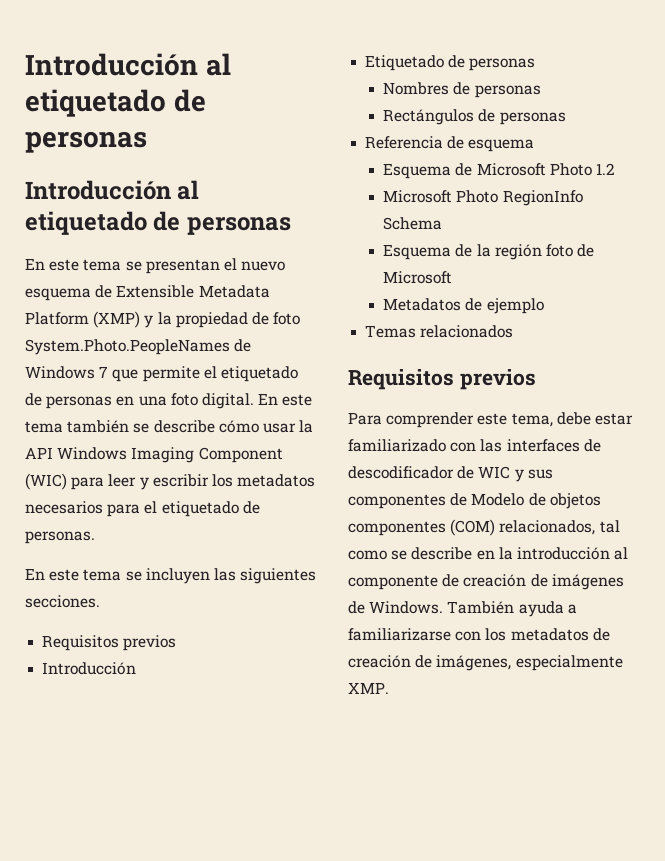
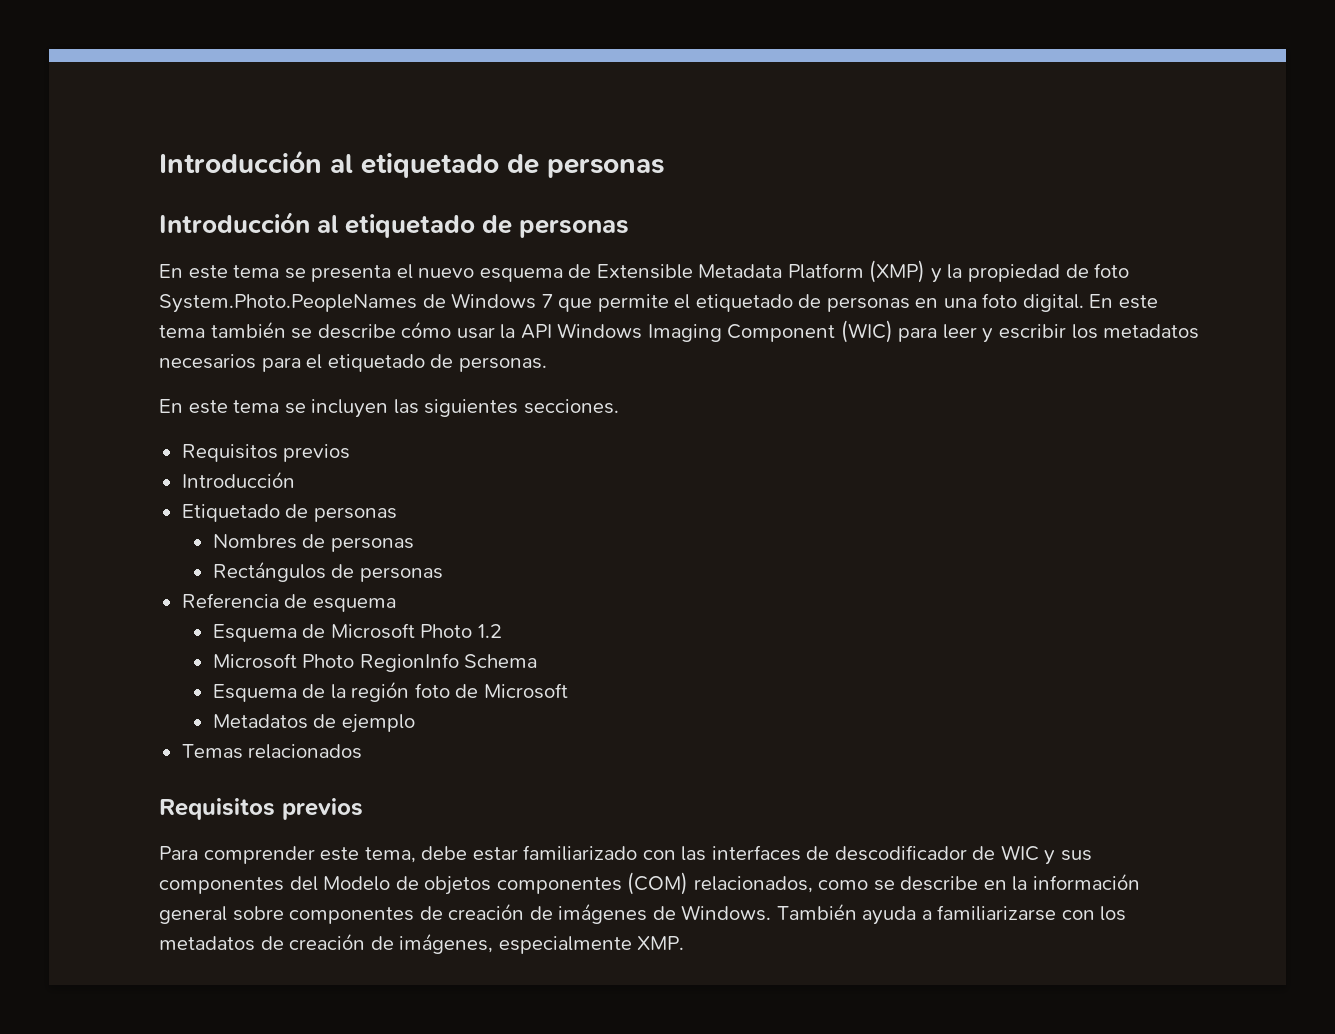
[145,259,220,274] presentan -> [311,265,392,282] presenta
[450,493,468,506] de -> [289,876,318,891] del
[599,520,620,533] tal -> (813, 884) none
[516,547,629,560] [348,575,438,590] introducción al componente -> [1032,873,1140,890] [159,906,415,924] información general sobre componentes

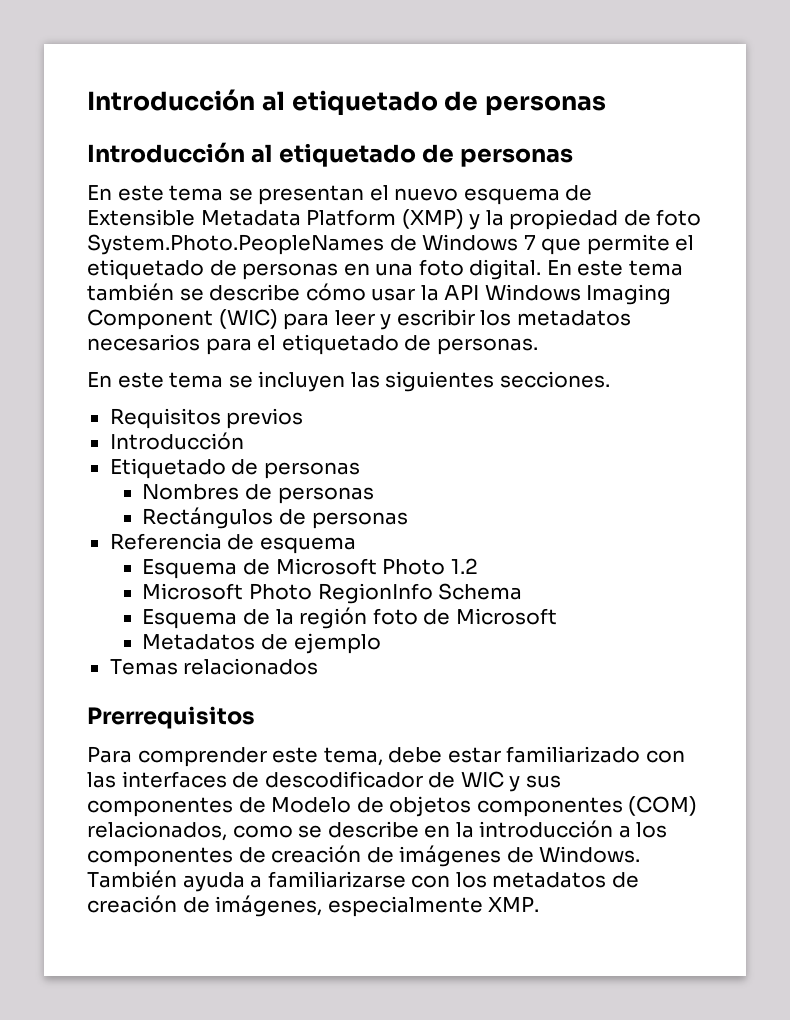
[311,265,392,282] presenta -> [258,185,365,205] presentan
[159,798,363,820] Requisitos previos -> [87,706,255,729] Prerrequisitos
[289,876,318,891] del -> [238,797,266,813] de
[1032,873,1140,890] [159,906,284,924] información general sobre -> [479,820,668,838] introducción a los

